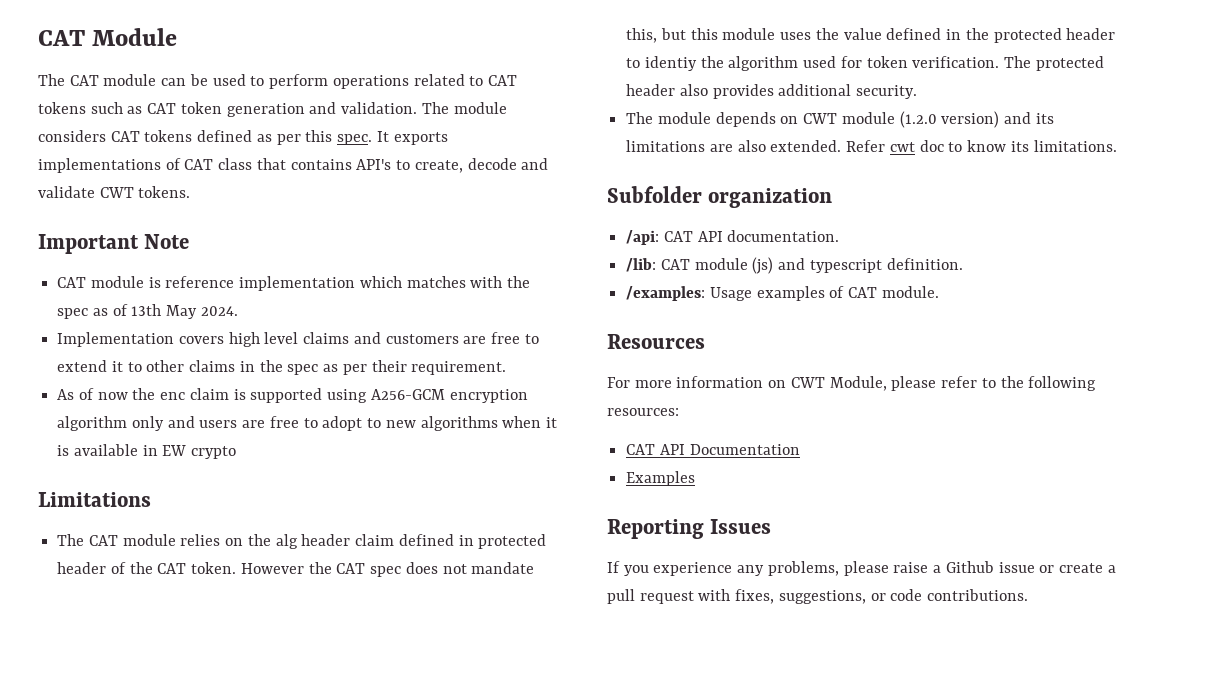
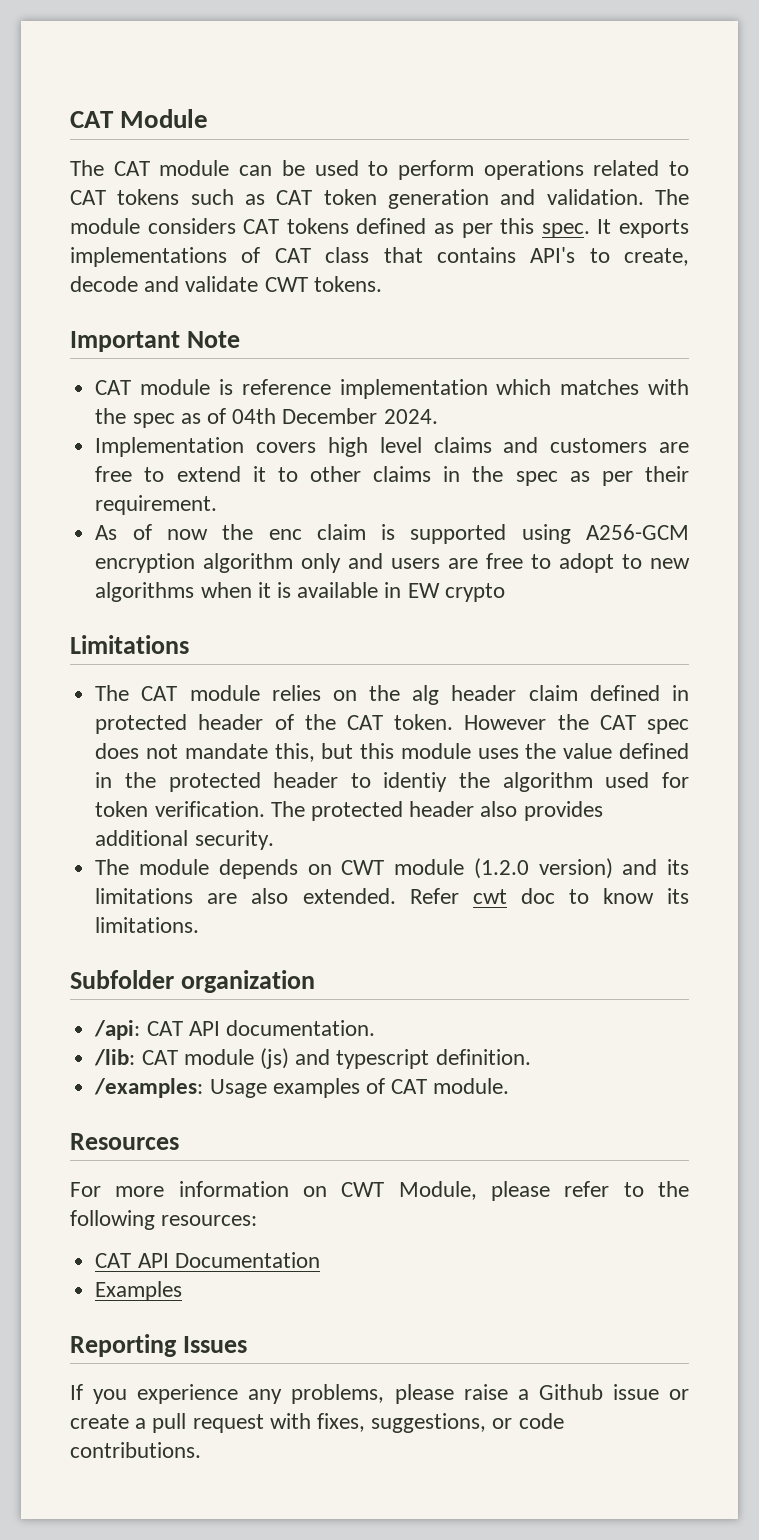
[131,304,198,319] 13th May -> [232,408,378,424] 04th December

